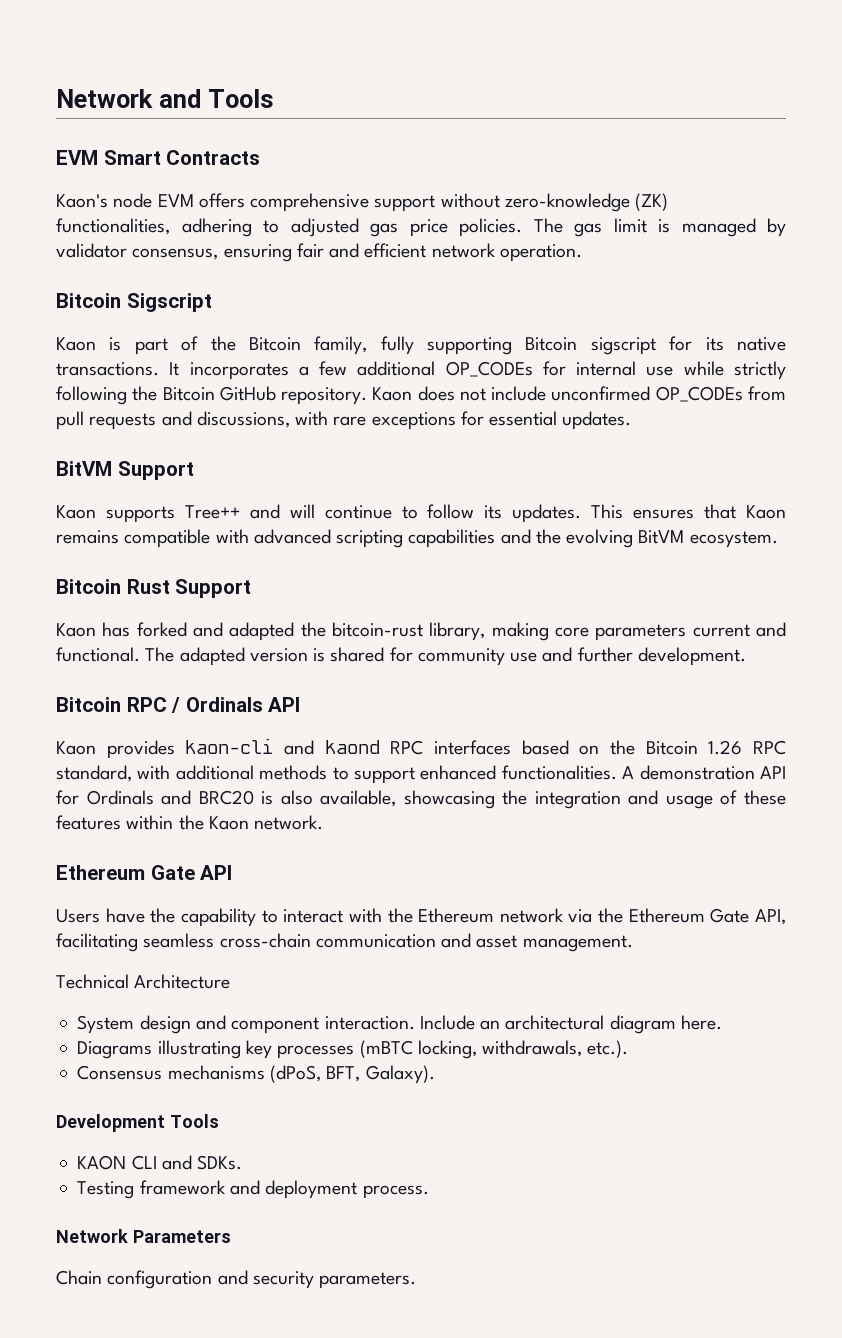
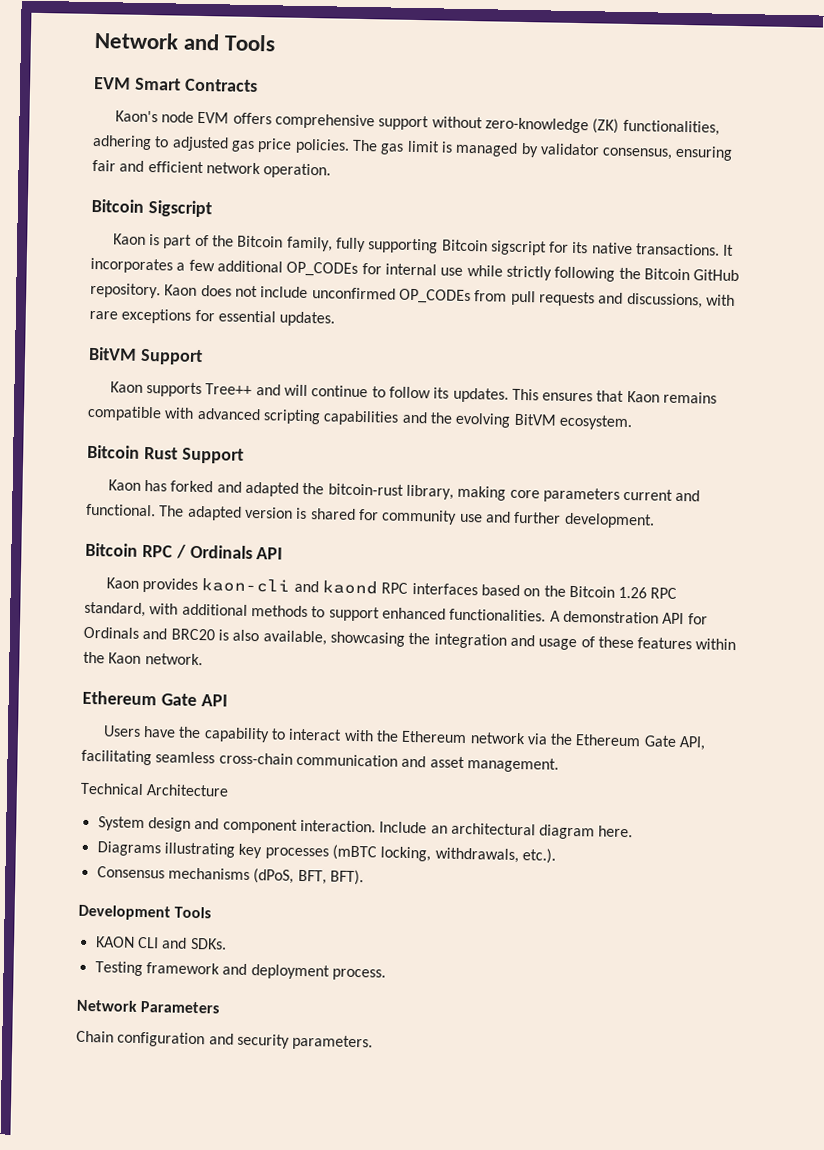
[365,1065,435,1084] Galaxy). -> [329,869,364,886] BFT).

